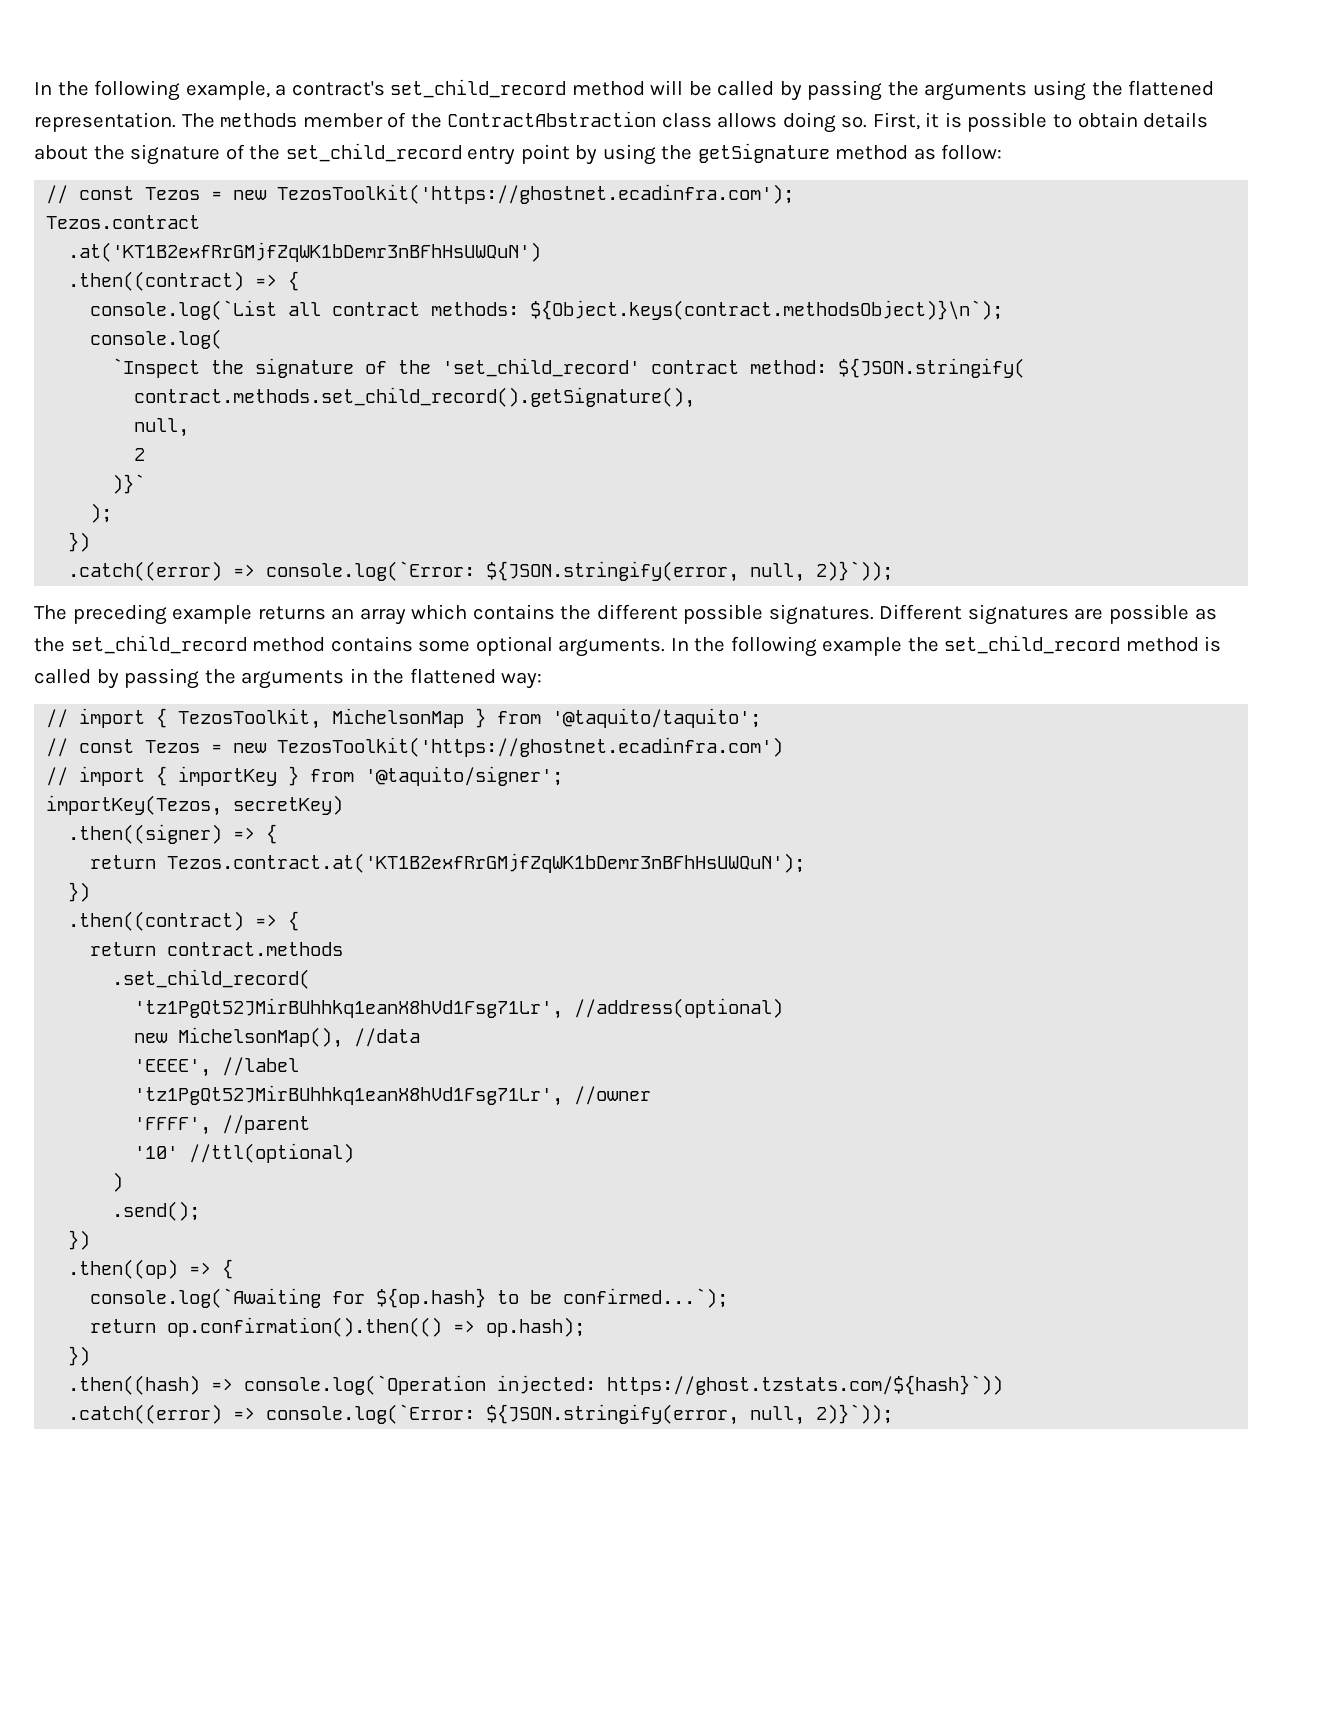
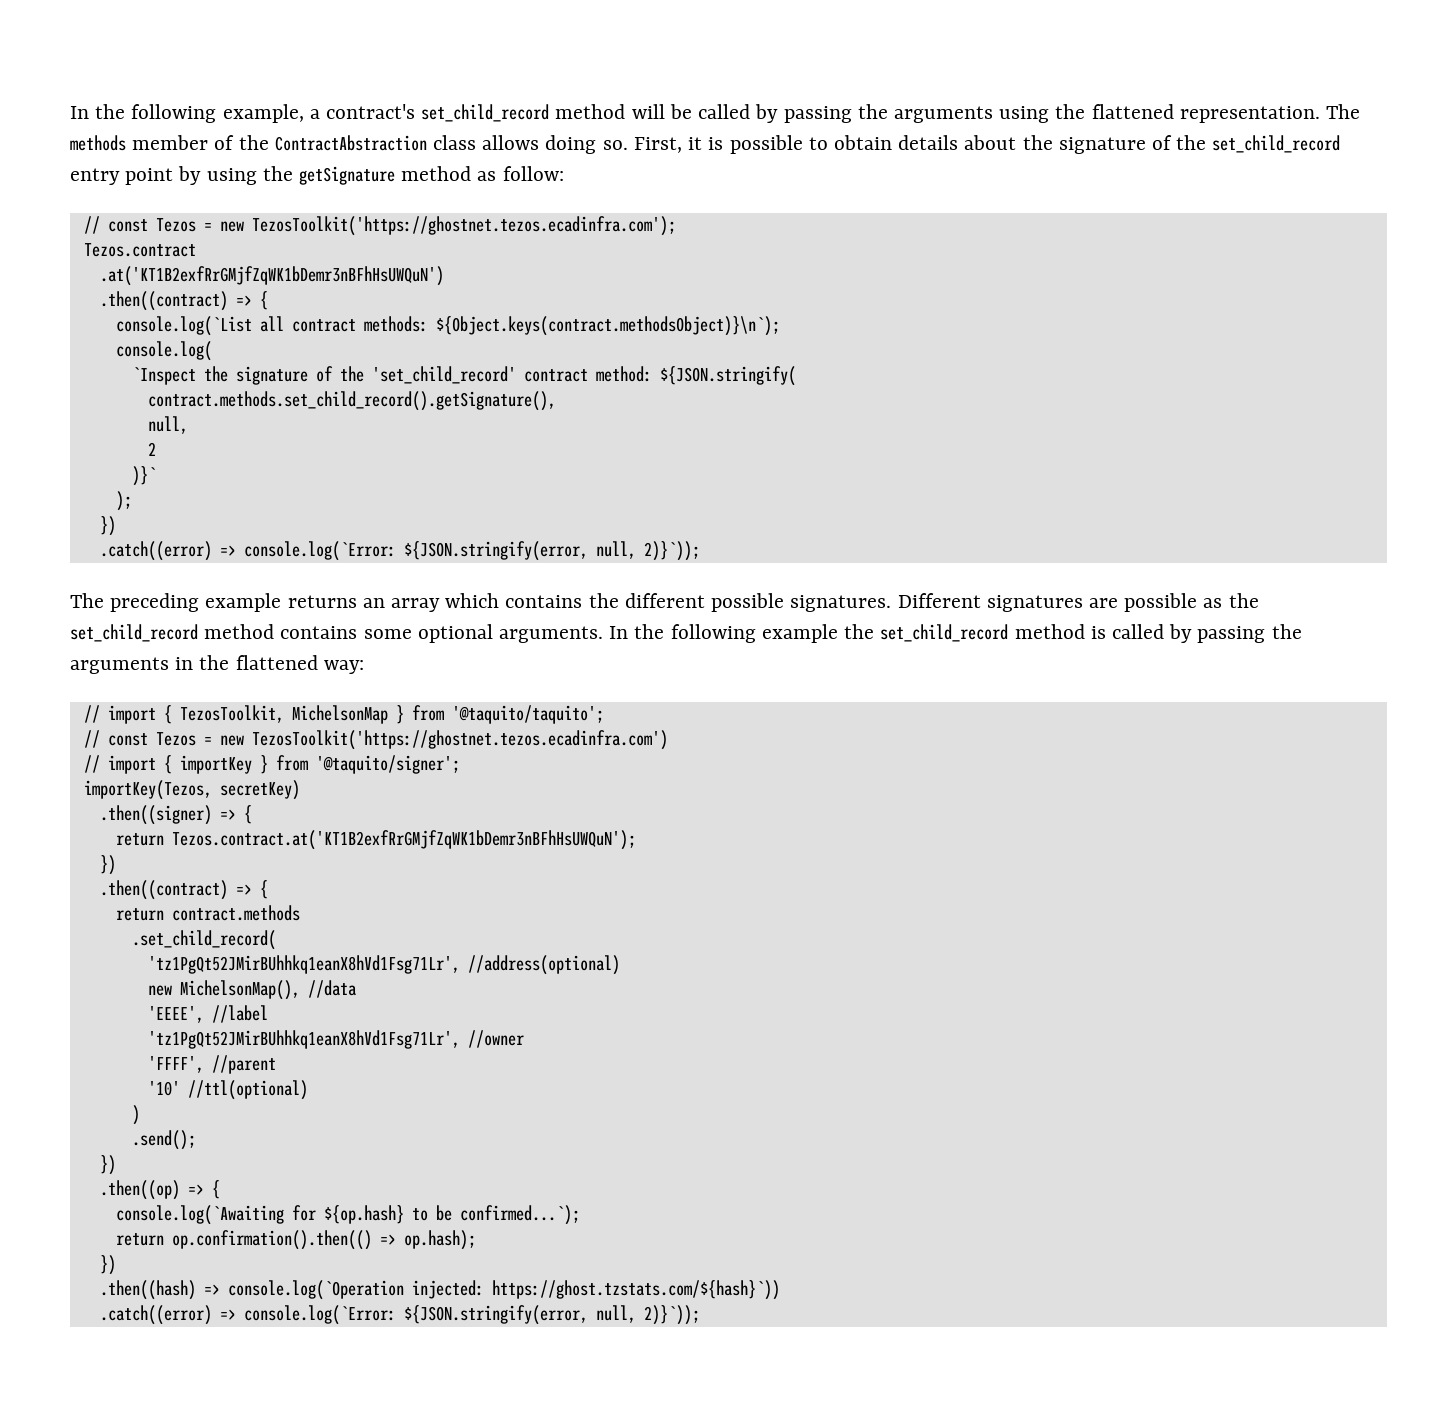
[277,184,795,204] TezosToolkit('https://ghostnet.ecadinfra.com'); -> [251,216,676,236] TezosToolkit('https://ghostnet.tezos.ecadinfra.com');
[277,737,784,757] TezosToolkit('https://ghostnet.ecadinfra.com') -> [251,730,668,750] TezosToolkit('https://ghostnet.tezos.ecadinfra.com')

